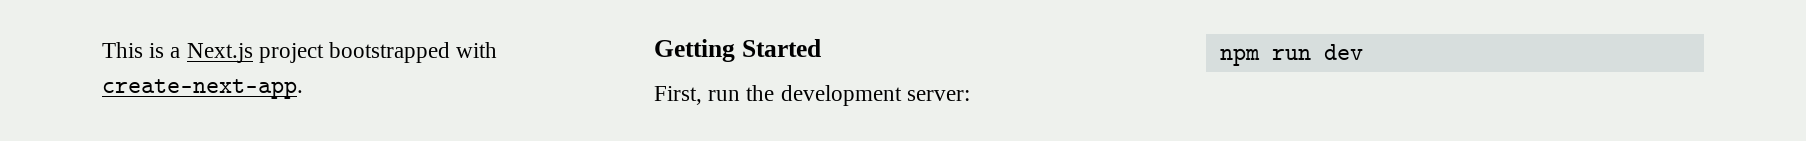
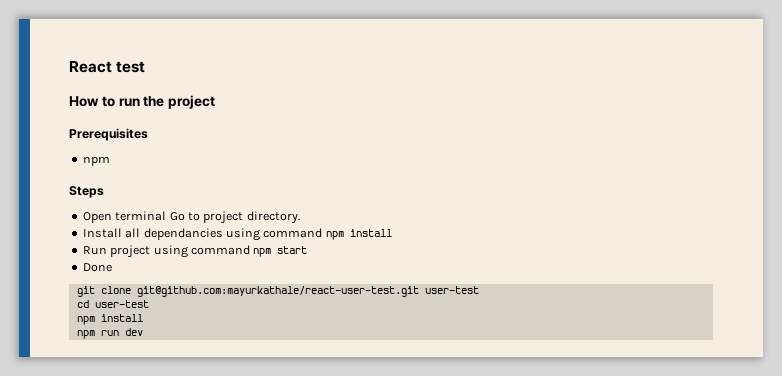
[102,42,498,63] [102,79,303,99] [654,39,821,62] [654,85,970,106] This is a Next.js project bootstrapped with create-next-app. // Getting Started // First, run the development server: -> [69,61,146,73] [69,95,216,109] [69,128,148,141] [82,156,110,166] [69,186,104,198] [82,211,300,224] [82,228,392,241] [82,245,308,258] [82,263,112,272] [76,286,479,297] [76,300,149,308] [76,314,143,325] React test // How to run the project // Prerequisites // npm // Steps // Open terminal Go to project directory. // Install all dependancies using command npm install // Run project using command npm start // Done // git clone git@github.com:mayurkathale/react-user-test.git user-test // cd user-test // npm install

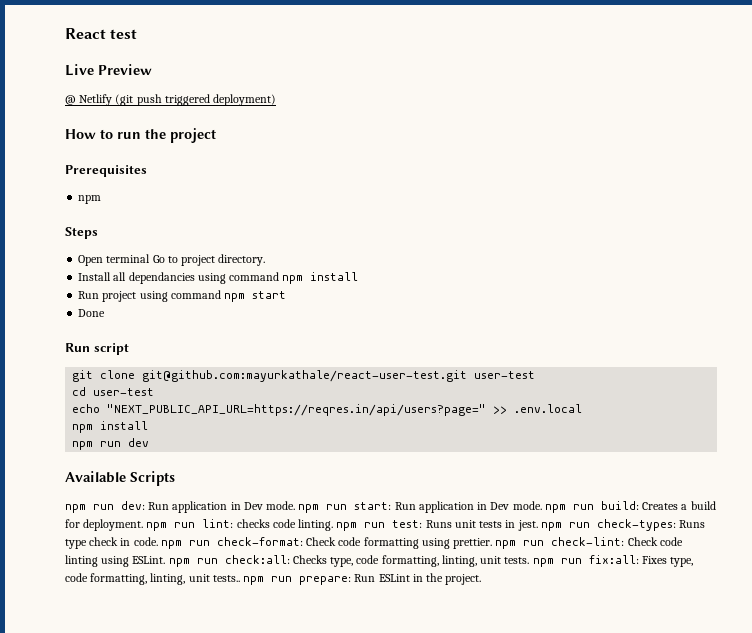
(146, 67) none -> [65,64,152,76] [65,94,277,106] // Live Preview // @ Netlify (git push triggered deployment)
(112, 267) none -> [65,343,129,355] // Run script
(149, 304) none -> [72,404,583,416] // echo "NEXT_PUBLIC_API_URL=https://reqres.in/api/users?page=" >> .env.local
(143, 332) none -> [65,471,175,486] [65,501,716,513] [65,519,706,531] [65,537,683,549] [65,555,694,567] [65,573,482,585] // Available Scripts // npm run dev: Run application in Dev mode. npm run start: Run application in Dev mode. npm run build: Creates a build for deployment. npm run lint: checks code linting. npm run test: Runs unit tests in jest. npm run check-types: Runs type check in code. npm run check-format: Check code formatting using prettier. npm run check-lint: Check code linting using ESLint. npm run check:all: Checks type, code formatting, linting, unit tests. npm run fix:all: Fixes type, code formatting, linting, unit tests.. npm run prepare: Run ESLint in the project.

